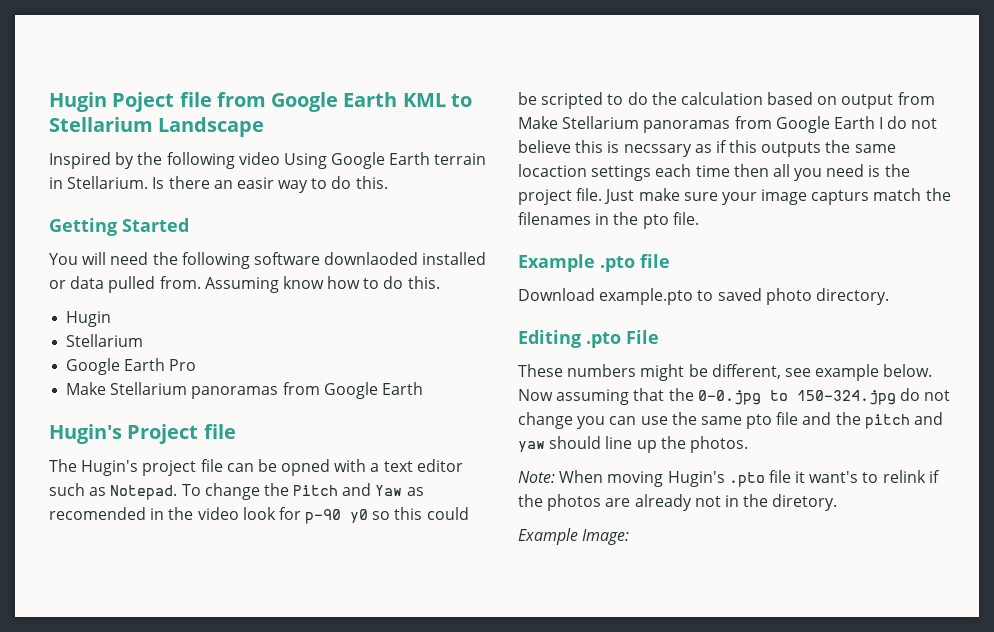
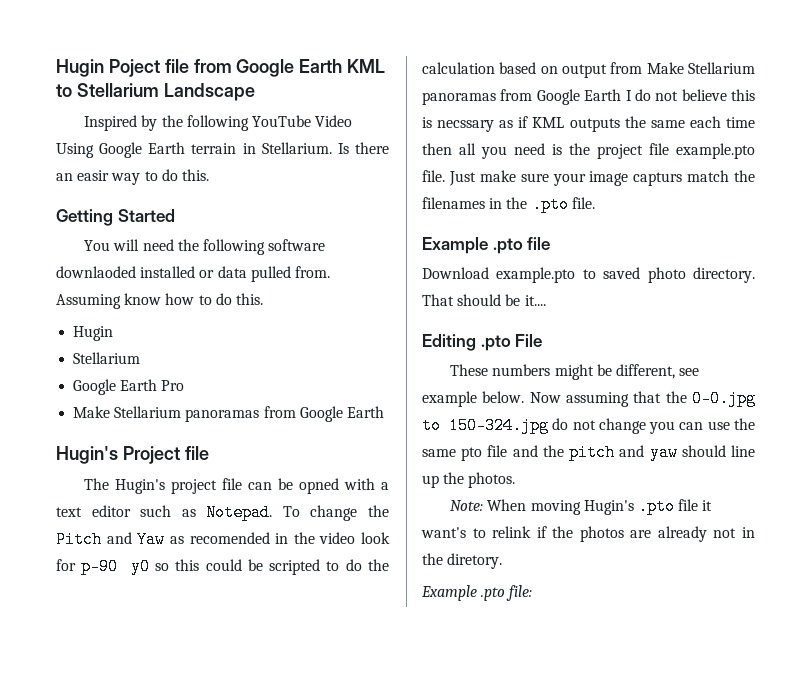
[238,152,280,165] video -> [251,115,353,127] YouTube Video
[729,140,758,153] this -> [532,117,565,128] KML
[518,164,652,181] locaction settings -> (685, 124) none
(572, 197) none -> [649,143,755,159] file example.pto
[642,214,669,229] pto -> [531,196,569,213] .pto
(889, 296) none -> [422,294,546,306] That should be it....
[582,529,630,545] Image: -> [481,585,533,601] .pto file:

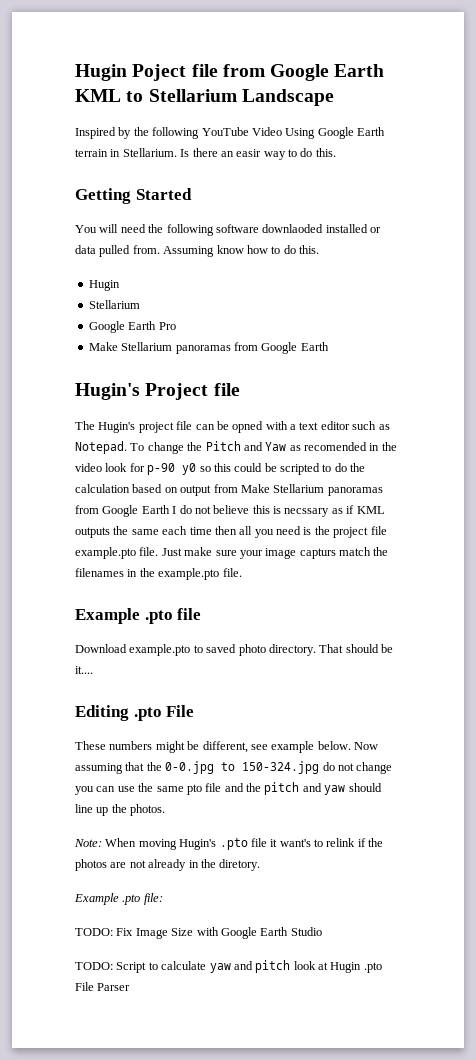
[531,196,569,213] .pto -> [158,568,220,580] example.pto
[657,526,737,542] already not -> [129,859,187,871] not already
(533, 593) none -> [75,927,322,939] [75,960,382,973] [75,982,131,991] // TODO: Fix Image Size with Google Earth Studio // TODO: Script to calculate yaw and pitch look at Hugin .pto File Parser

